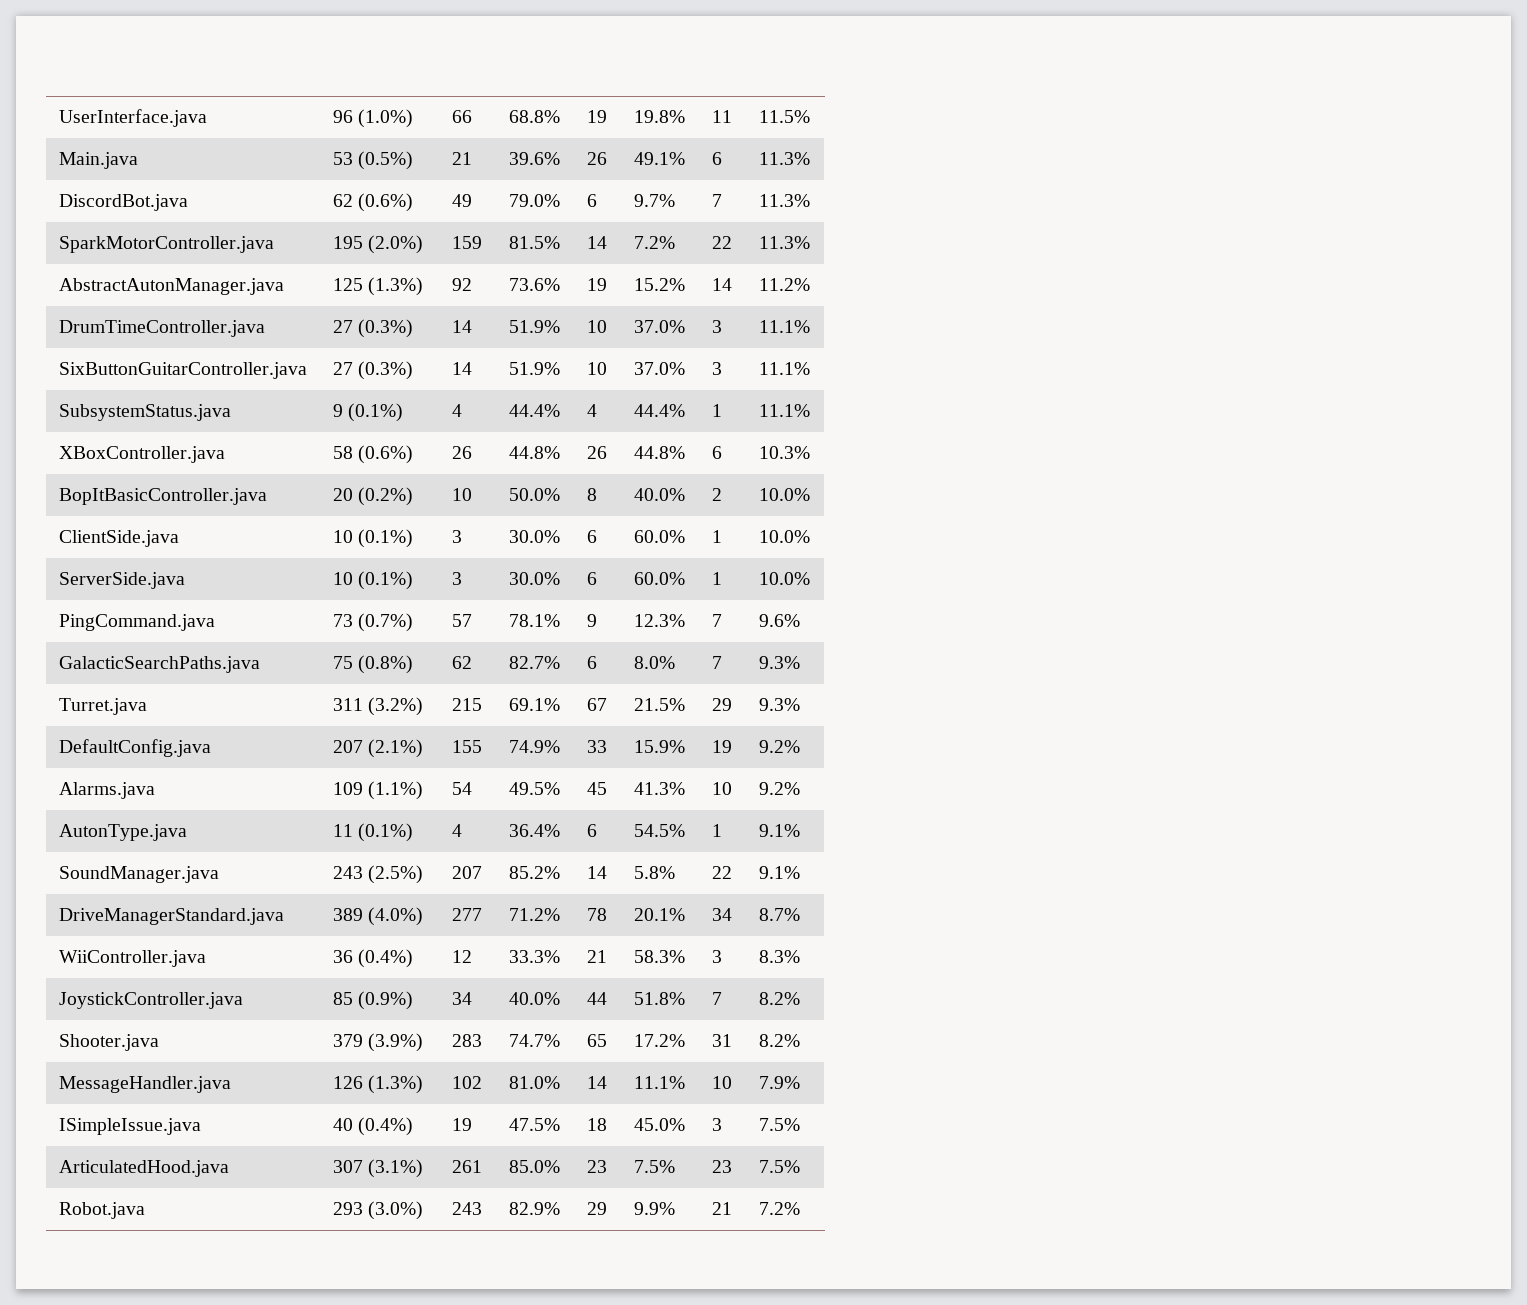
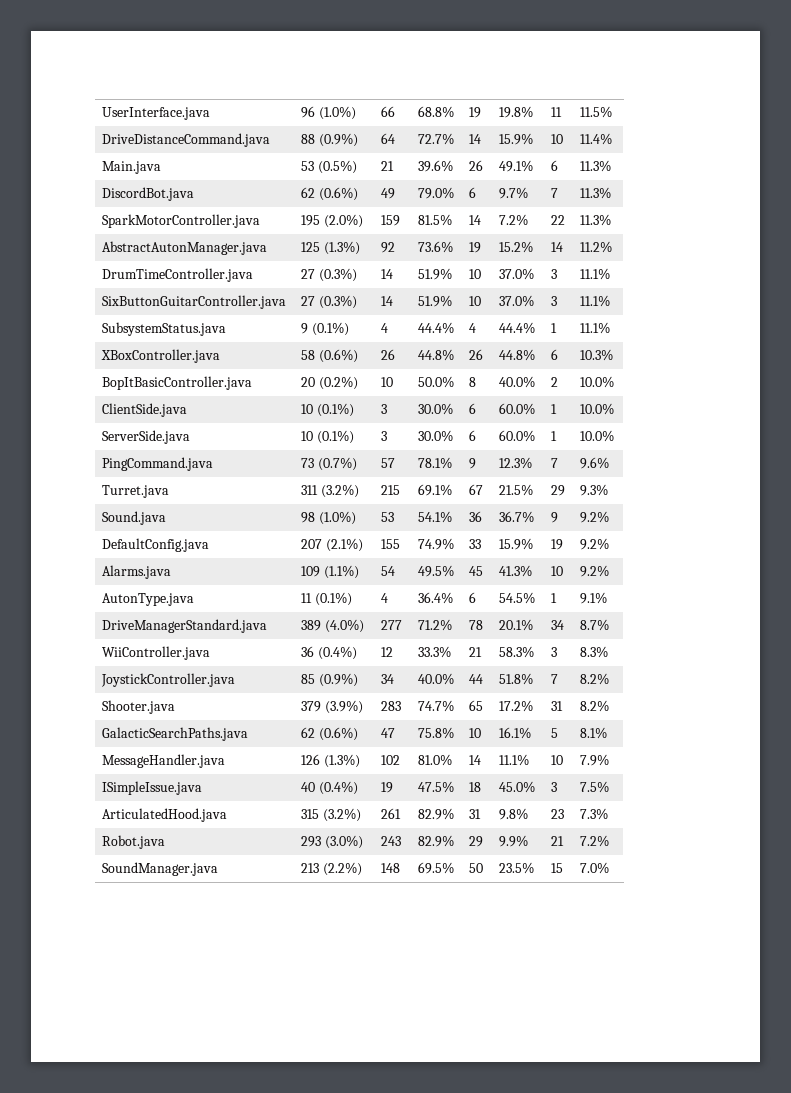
(810, 116) none -> [102,133,271,147] [301,133,359,147] [381,133,396,144] [418,133,455,145] [469,134,482,144] [499,133,534,145] [551,134,564,144] [580,133,613,145] // DriveDistanceCommand.java | 88 (0.9%) | 64 | 72.7% | 14 | 15.9% | 10 | 11.4%
[58,656,260,673] [332,655,414,674] [451,656,472,669] [508,656,560,669] [586,656,597,669] [633,656,675,669] [711,656,722,669] [758,656,800,669] // GalacticSearchPaths.java | 75 (0.8%) | 62 | 82.7% | 6 | 8.0% | 7 | 9.3% -> (610, 463) none
(800, 704) none -> [102,511,167,525] [301,511,357,525] [381,512,395,522] [418,511,453,523] [469,511,483,522] [499,511,535,523] [551,512,559,523] [580,511,610,523] // Sound.java | 98 (1.0%) | 53 | 54.1% | 36 | 36.7% | 9 | 9.2%
[58,866,219,883] [332,865,424,884] [451,866,482,879] [508,866,560,879] [586,866,607,879] [633,866,675,879] [711,866,732,879] [758,866,800,879] // SoundManager.java | 243 (2.5%) | 207 | 85.2% | 14 | 5.8% | 22 | 9.1% -> (608, 598) none
(800, 1040) none -> [102,727,249,741] [301,727,359,741] [381,728,396,738] [418,727,455,739] [469,728,482,738] [499,727,532,739] [551,728,559,738] [580,727,608,739] // GalacticSearchPaths.java | 62 (0.6%) | 47 | 75.8% | 10 | 16.1% | 5 | 8.1%
[332,1159,424,1178] 307 (3.1%) -> [301,808,362,822] 315 (3.2%)
[508,1160,560,1173] [586,1160,607,1173] [633,1160,675,1173] [711,1160,732,1173] [758,1160,800,1173] 85.0% | 23 | 7.5% | 23 | 7.5% -> [418,808,455,820] [469,809,482,819] [499,808,529,820] [551,809,565,819] [580,808,609,820] 82.9% | 31 | 9.8% | 23 | 7.3%
(800, 1208) none -> [102,862,219,876] [301,862,363,876] [381,863,401,873] [418,862,455,874] [469,863,484,873] [499,862,535,874] [551,863,564,873] [580,862,610,874] // SoundManager.java | 213 (2.2%) | 148 | 69.5% | 50 | 23.5% | 15 | 7.0%

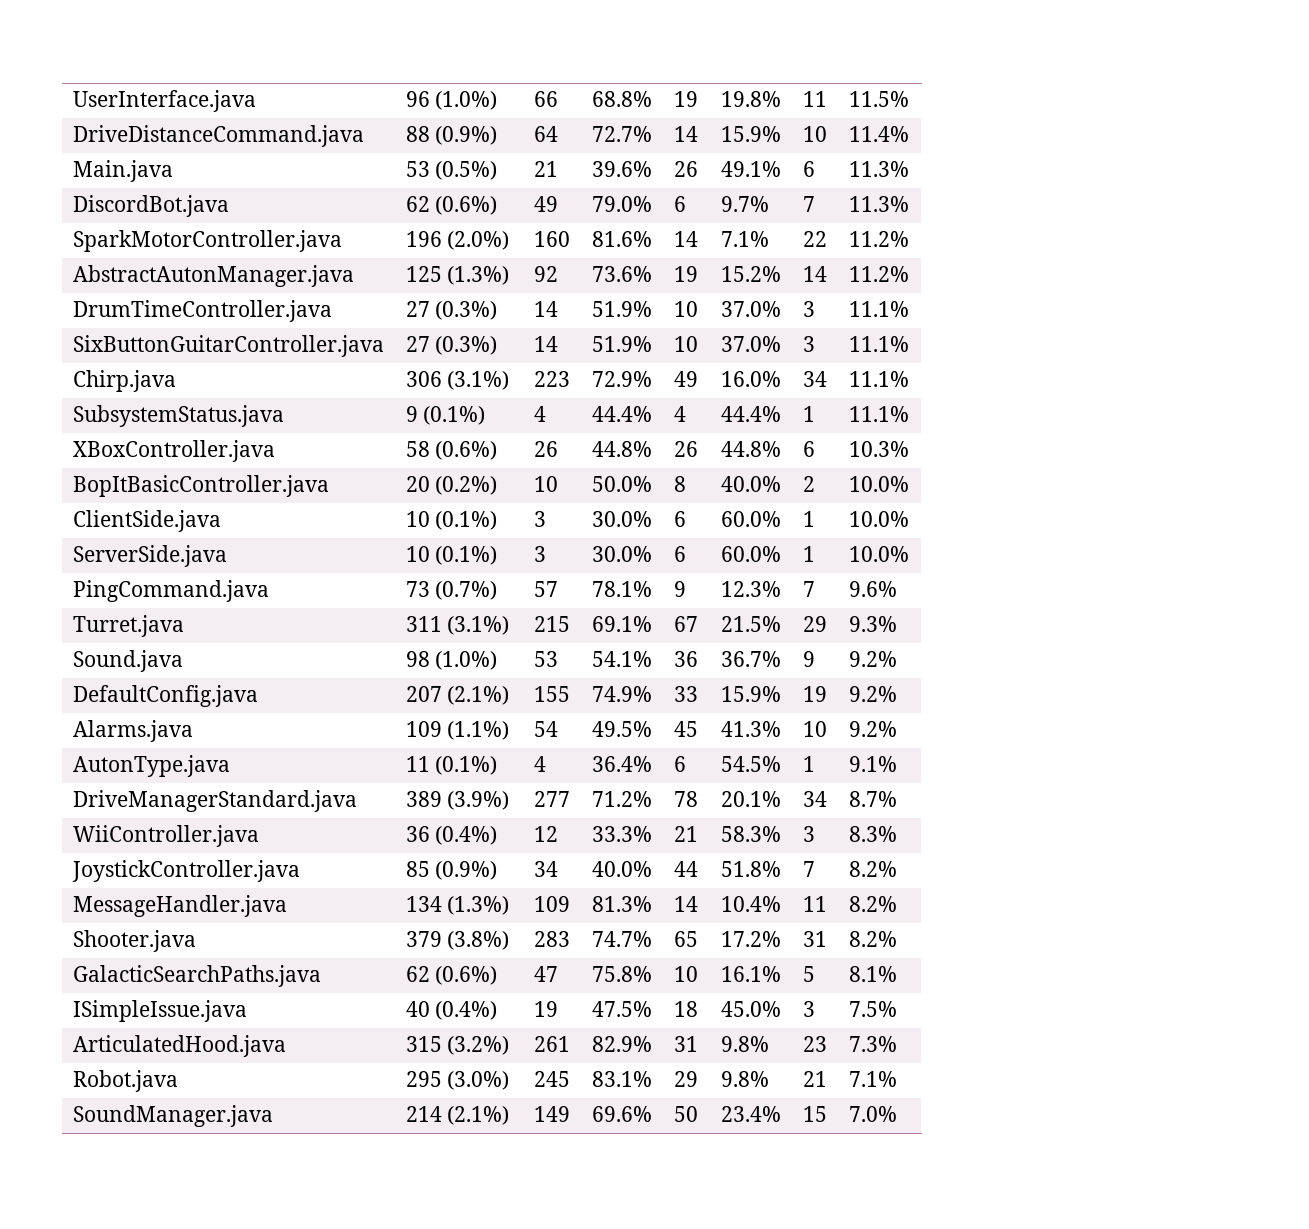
[301,215,321,226] 195 -> [405,231,442,247] 196
[381,215,401,226] [418,214,453,226] [469,215,482,225] [499,214,529,226] 159 | 81.5% | 14 | 7.2% -> [533,231,570,247] [591,231,652,247] [673,231,698,247] [720,231,769,247] 160 | 81.6% | 14 | 7.1%
[580,214,612,226] 11.3% -> [848,231,909,247] 11.2%
(611, 301) none -> [72,370,176,392] [405,371,510,390] [533,371,570,387] [591,371,652,387] [673,371,698,387] [720,371,781,387] [802,371,827,387] [848,371,909,387] // Chirp.java | 306 (3.1%) | 223 | 72.9% | 49 | 16.0% | 34 | 11.1%
[321,484,360,498] (3.2%) -> [447,616,510,635] (3.1%)
[325,619,365,633] (4.0%) -> [447,791,510,810] (3.9%)
(610, 679) none -> [72,895,287,917] [405,896,510,915] [533,896,570,912] [591,896,652,912] [673,896,698,912] [720,896,781,912] [802,896,827,912] [848,896,897,912] // MessageHandler.java | 134 (1.3%) | 109 | 81.3% | 14 | 10.4% | 11 | 8.2%
[325,700,364,714] (3.9%) -> [447,931,510,950] (3.8%)
[102,754,226,768] [301,754,361,768] [381,755,401,765] [418,754,453,766] [469,755,482,765] [499,754,530,766] [551,755,564,765] [580,754,610,766] // MessageHandler.java | 126 (1.3%) | 102 | 81.0% | 14 | 11.1% | 10 | 7.9% -> (897, 974) none
[301,836,322,847] 293 -> [405,1071,442,1087] 295
[381,836,402,846] [418,835,455,847] [469,836,484,847] [499,835,529,847] [551,836,565,846] [580,835,610,847] 243 | 82.9% | 29 | 9.9% | 21 | 7.2% -> [533,1071,570,1087] [591,1071,652,1087] [673,1071,698,1087] [720,1071,769,1087] [802,1071,827,1087] [848,1071,897,1087] 245 | 83.1% | 29 | 9.8% | 21 | 7.1%
[301,862,363,876] [381,863,401,873] [418,862,455,874] 213 (2.2%) | 148 | 69.5% -> [405,1106,510,1125] [533,1106,570,1122] [591,1106,652,1122] 214 (2.1%) | 149 | 69.6%
[499,862,535,874] 23.5% -> [720,1106,781,1122] 23.4%

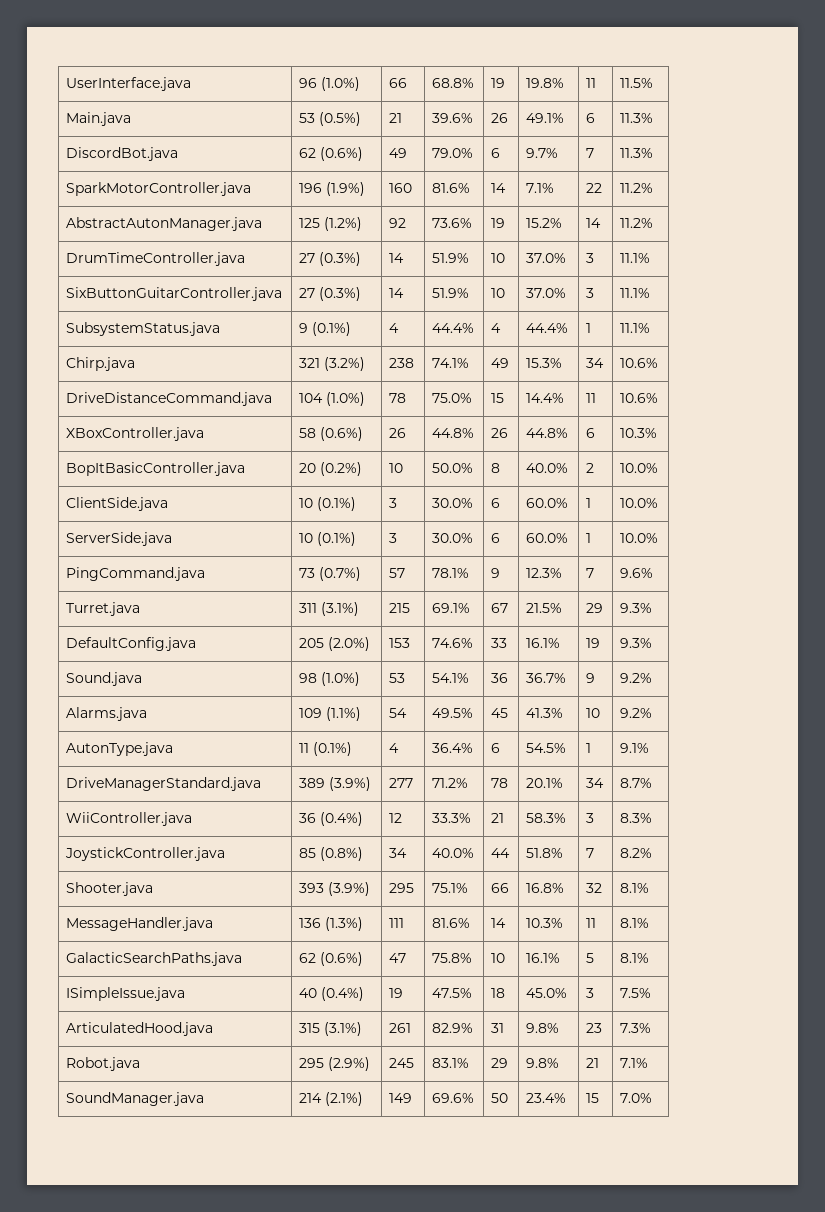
[72,125,364,147] [405,126,498,145] [533,126,558,142] [591,126,652,142] [673,126,698,142] [720,126,781,142] [802,126,827,142] [848,126,909,142] // DriveDistanceCommand.java | 88 (0.9%) | 64 | 72.7% | 14 | 15.9% | 10 | 11.4% -> (654, 83) none
[447,231,510,250] (2.0%) -> [326,182,366,196] (1.9%)
[447,266,510,285] (1.3%) -> [324,217,363,231] (1.2%)
[72,370,176,392] [405,371,510,390] [533,371,570,387] [591,371,652,387] [673,371,698,387] [720,371,781,387] [802,371,827,387] [848,371,909,387] // Chirp.java | 306 (3.1%) | 223 | 72.9% | 49 | 16.0% | 34 | 11.1% -> (651, 293) none
(909, 414) none -> [66,357,136,371] [299,357,366,371] [389,358,415,368] [432,358,470,368] [491,358,510,368] [526,358,563,368] [586,358,605,368] [620,358,659,368] [66,392,273,406] [299,392,366,406] [389,393,407,403] [432,393,473,403] [491,393,505,403] [526,393,565,403] [586,393,597,403] [620,393,659,403] // Chirp.java | 321 (3.2%) | 238 | 74.1% | 49 | 15.3% | 34 | 10.6% // DriveDistanceCommand.java | 104 (1.0%) | 78 | 75.0% | 15 | 14.4% | 11 | 10.6%
(897, 624) none -> [66,637,197,651] [299,637,371,651] [389,638,411,648] [432,638,474,648] [491,638,508,648] [526,638,561,648] [586,638,601,648] [620,638,653,648] // DefaultConfig.java | 205 (2.0%) | 153 | 74.6% | 33 | 16.1% | 19 | 9.3%
[72,685,258,707] [405,686,510,705] [533,686,570,702] [591,686,652,702] [673,686,698,702] [720,686,781,702] [802,686,827,702] [848,686,897,702] // DefaultConfig.java | 207 (2.1%) | 155 | 74.9% | 33 | 15.9% | 19 | 9.2% -> (653, 678) none
[435,861,498,880] (0.9%) -> [320,847,364,861] (0.8%)
(897, 869) none -> [66,882,154,896] [299,882,371,896] [389,883,415,893] [432,883,469,893] [491,883,510,893] [526,883,565,893] [586,883,603,893] [620,883,650,893] // Shooter.java | 393 (3.9%) | 295 | 75.1% | 66 | 16.8% | 32 | 8.1%
[405,896,510,915] [533,896,570,912] [591,896,652,912] [673,896,698,912] [720,896,781,912] [802,896,827,912] [848,896,897,912] [72,930,196,952] [405,931,510,950] [533,931,570,947] [591,931,652,947] [673,931,698,947] [720,931,781,947] [802,931,827,947] [848,931,897,947] 134 (1.3%) | 109 | 81.3% | 14 | 10.4% | 11 | 8.2% // Shooter.java | 379 (3.8%) | 283 | 74.7% | 65 | 17.2% | 31 | 8.2% -> [299,917,364,931] [389,918,405,928] [432,918,471,928] [491,918,507,928] [526,918,564,928] [586,918,597,928] [620,918,650,928] 136 (1.3%) | 111 | 81.6% | 14 | 10.3% | 11 | 8.1%
[447,1036,510,1055] (3.2%) -> [324,1022,363,1036] (3.1%)
[447,1071,510,1090] (3.0%) -> [328,1057,371,1071] (2.9%)

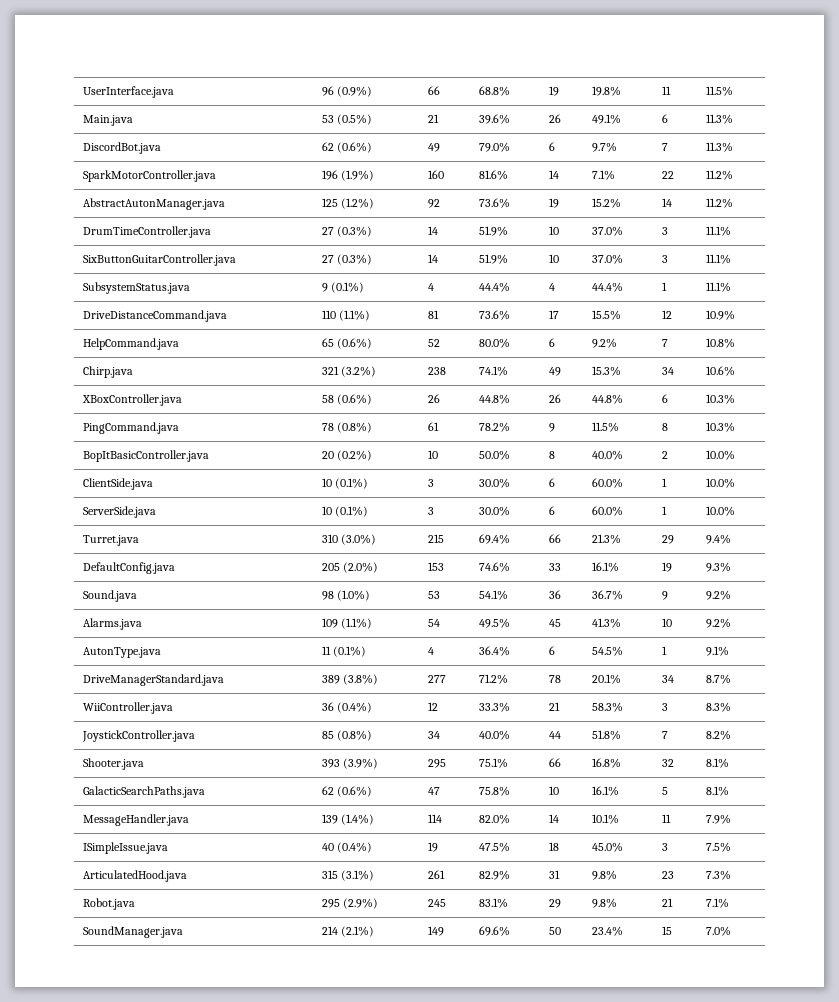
[321,77,361,91] (1.0%) -> [337,86,373,97] (0.9%)
(651, 328) none -> [83,310,228,322] [322,310,371,321] [428,310,440,319] [479,310,511,320] [549,310,560,319] [592,310,622,320] [662,310,673,319] [706,310,736,320] [83,338,180,350] [322,338,373,349] [428,339,441,347] [479,338,511,348] [549,338,556,347] [592,338,618,348] [662,339,669,347] [706,338,736,348] // DriveDistanceCommand.java | 110 (1.1%) | 81 | 73.6% | 17 | 15.5% | 12 | 10.9% // HelpCommand.java | 65 (0.6%) | 52 | 80.0% | 6 | 9.2% | 7 | 10.8%
[66,392,273,406] [299,392,366,406] [389,393,407,403] [432,393,473,403] [491,393,505,403] [526,393,565,403] [586,393,597,403] [620,393,659,403] // DriveDistanceCommand.java | 104 (1.0%) | 78 | 75.0% | 15 | 14.4% | 11 | 10.6% -> (736, 371) none
(658, 433) none -> [83,422,180,434] [322,422,373,433] [428,422,440,431] [479,422,511,432] [549,423,556,432] [592,422,620,432] [662,423,669,431] [706,422,736,432] // PingCommand.java | 78 (0.8%) | 61 | 78.2% | 9 | 11.5% | 8 | 10.3%
[66,567,206,581] [299,567,362,581] [389,568,406,578] [432,568,470,578] [491,568,501,578] [526,568,563,578] [586,568,595,578] [620,568,654,578] // PingCommand.java | 73 (0.7%) | 57 | 78.1% | 9 | 12.3% | 7 | 9.6% -> (736, 511) none
[299,602,360,616] 311 (3.1%) -> [322,534,377,545] 310 (3.0%)
[432,603,471,613] [491,603,509,613] [526,603,563,613] [586,603,604,613] [620,603,653,613] 69.1% | 67 | 21.5% | 29 | 9.3% -> [479,534,511,544] [549,534,562,543] [592,534,622,544] [662,535,675,544] [706,534,732,544] 69.4% | 66 | 21.3% | 29 | 9.4%
[329,777,372,791] (3.9%) -> [343,674,379,685] (3.8%)
[66,917,214,931] [299,917,364,931] [389,918,405,928] [432,918,471,928] [491,918,507,928] [526,918,564,928] [586,918,597,928] [620,918,650,928] // MessageHandler.java | 136 (1.3%) | 111 | 81.6% | 14 | 10.3% | 11 | 8.1% -> (730, 763) none
(650, 958) none -> [83,814,190,826] [322,814,375,825] [428,814,443,823] [479,814,511,824] [549,814,560,823] [592,814,620,824] [662,814,672,823] [706,814,732,824] // MessageHandler.java | 139 (1.4%) | 114 | 82.0% | 14 | 10.1% | 11 | 7.9%

